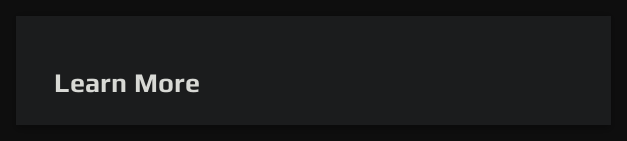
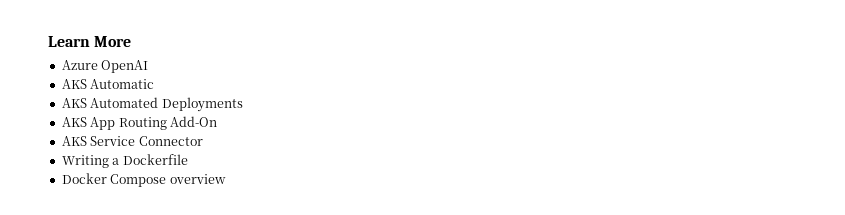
(201, 83) none -> [61,60,149,73] [61,79,155,89] [61,97,243,112] [61,116,217,130] [61,136,203,146] [61,154,188,168] [61,173,226,187] // Azure OpenAI // AKS Automatic // AKS Automated Deployments // AKS App Routing Add-On // AKS Service Connector // Writing a Dockerfile // Docker Compose overview

